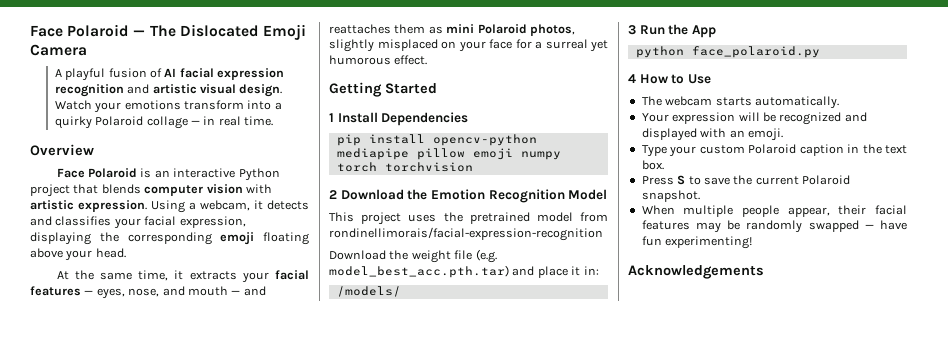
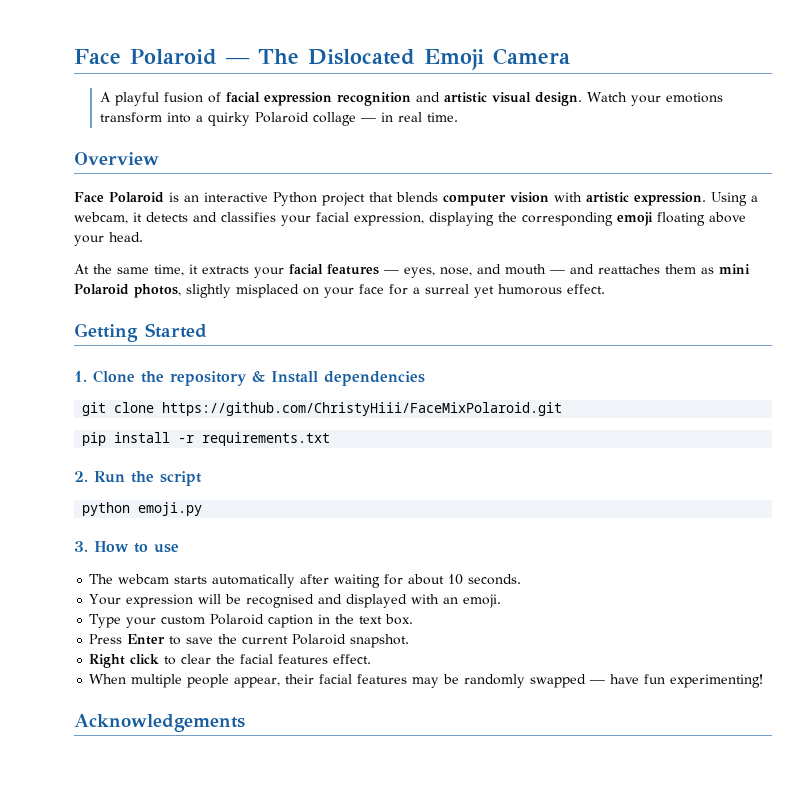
[164,68,177,77] AI -> (221, 97) none
[329,112,469,126] [336,134,537,146] [336,148,561,160] [336,162,473,172] [329,189,608,203] [329,212,608,225] [329,227,603,241] [329,249,497,263] [329,265,599,278] [336,286,401,297] [628,25,636,35] 1 Install Dependencies // pip install opencv-python mediapipe pillow emoji numpy torch torchvision // 2 Download the Emotion Recognition Model // This project uses the pretrained model from rondinellimorais/facial-expression-recognition // Download the weight file (e.g. model_best_acc.pth.tar) and place it in: // /models/ // 3 -> [74,370,425,386] [82,402,563,416] [82,432,331,446] [74,471,88,482] 1. Clone the repository & Install dependencies // git clone https://github.com/ChristyHiii/FaceMixPolaroid.git // pip install -r requirements.txt // 2.
[691,25,716,38] App -> [160,471,202,486] script
[691,46,820,58] [628,74,636,83] face_polaroid.py // 4 -> [138,502,203,516] [74,541,88,552] emoji.py // 3.
[687,74,711,84] Use -> [154,544,179,553] use
[754,96,839,109] automatically. -> [212,574,522,588] automatically after waiting for about 10 seconds.
[779,112,842,125] recognized -> [246,594,315,608] recognised
[677,175,686,185] S -> [127,634,166,645] Enter
(700, 196) none -> [89,654,372,668] // Right click to clear the facial features effect.

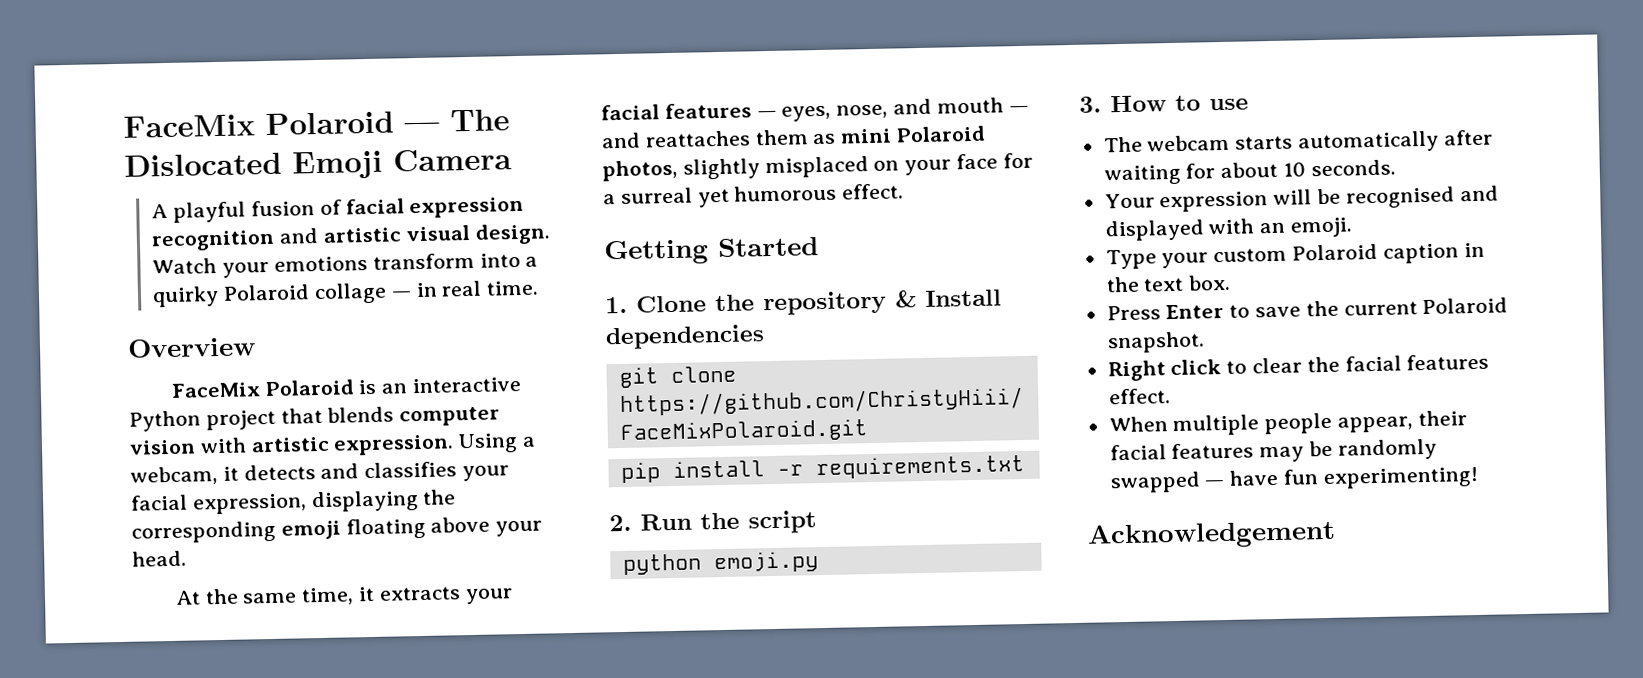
[74,49,121,64] Face -> [123,114,255,138] FaceMix
[74,192,104,202] Face -> [170,382,261,398] FaceMix
[74,714,245,732] Acknowledgements -> [1087,519,1336,550] Acknowledgement

